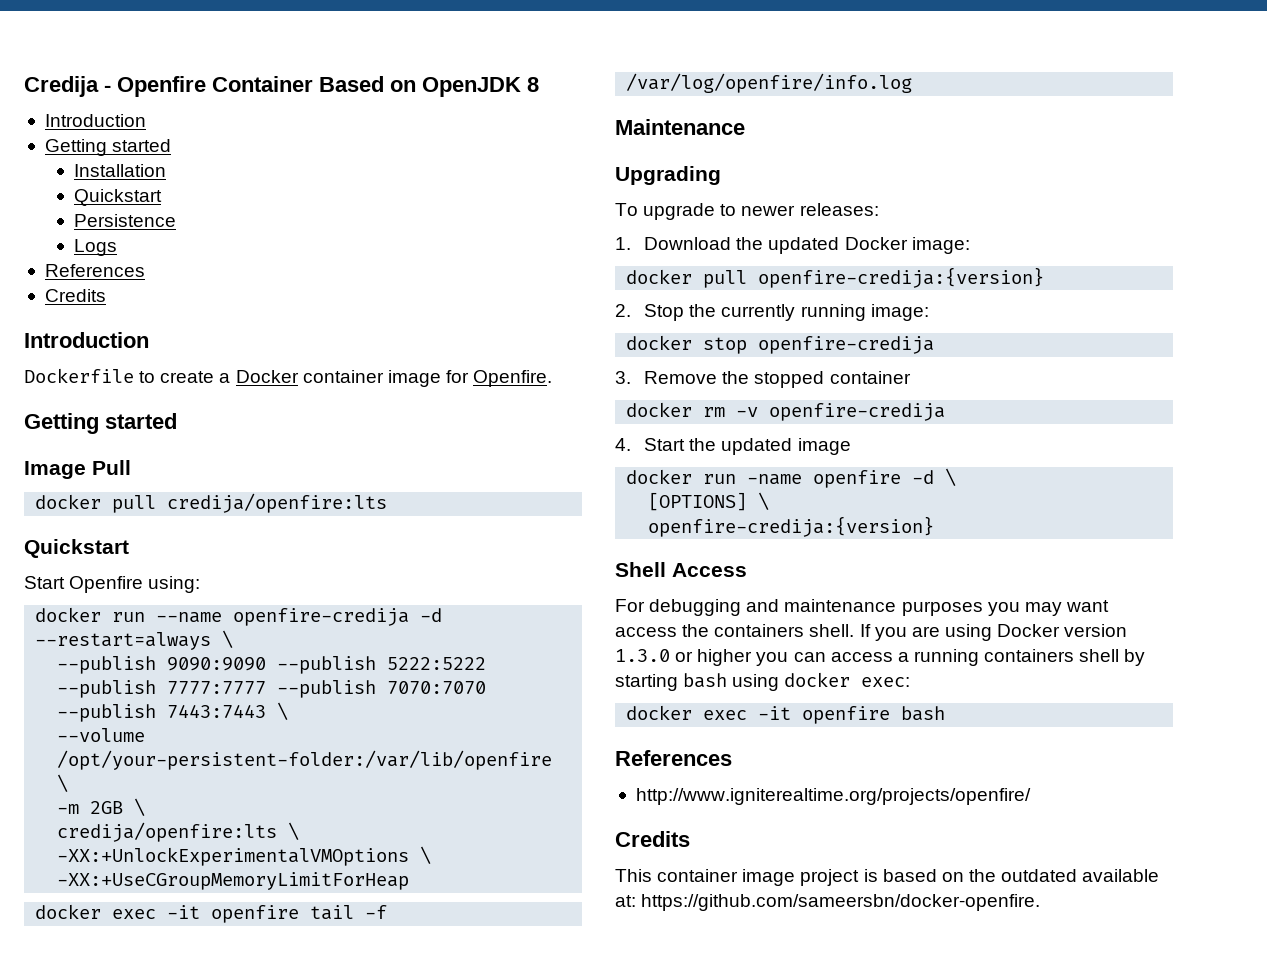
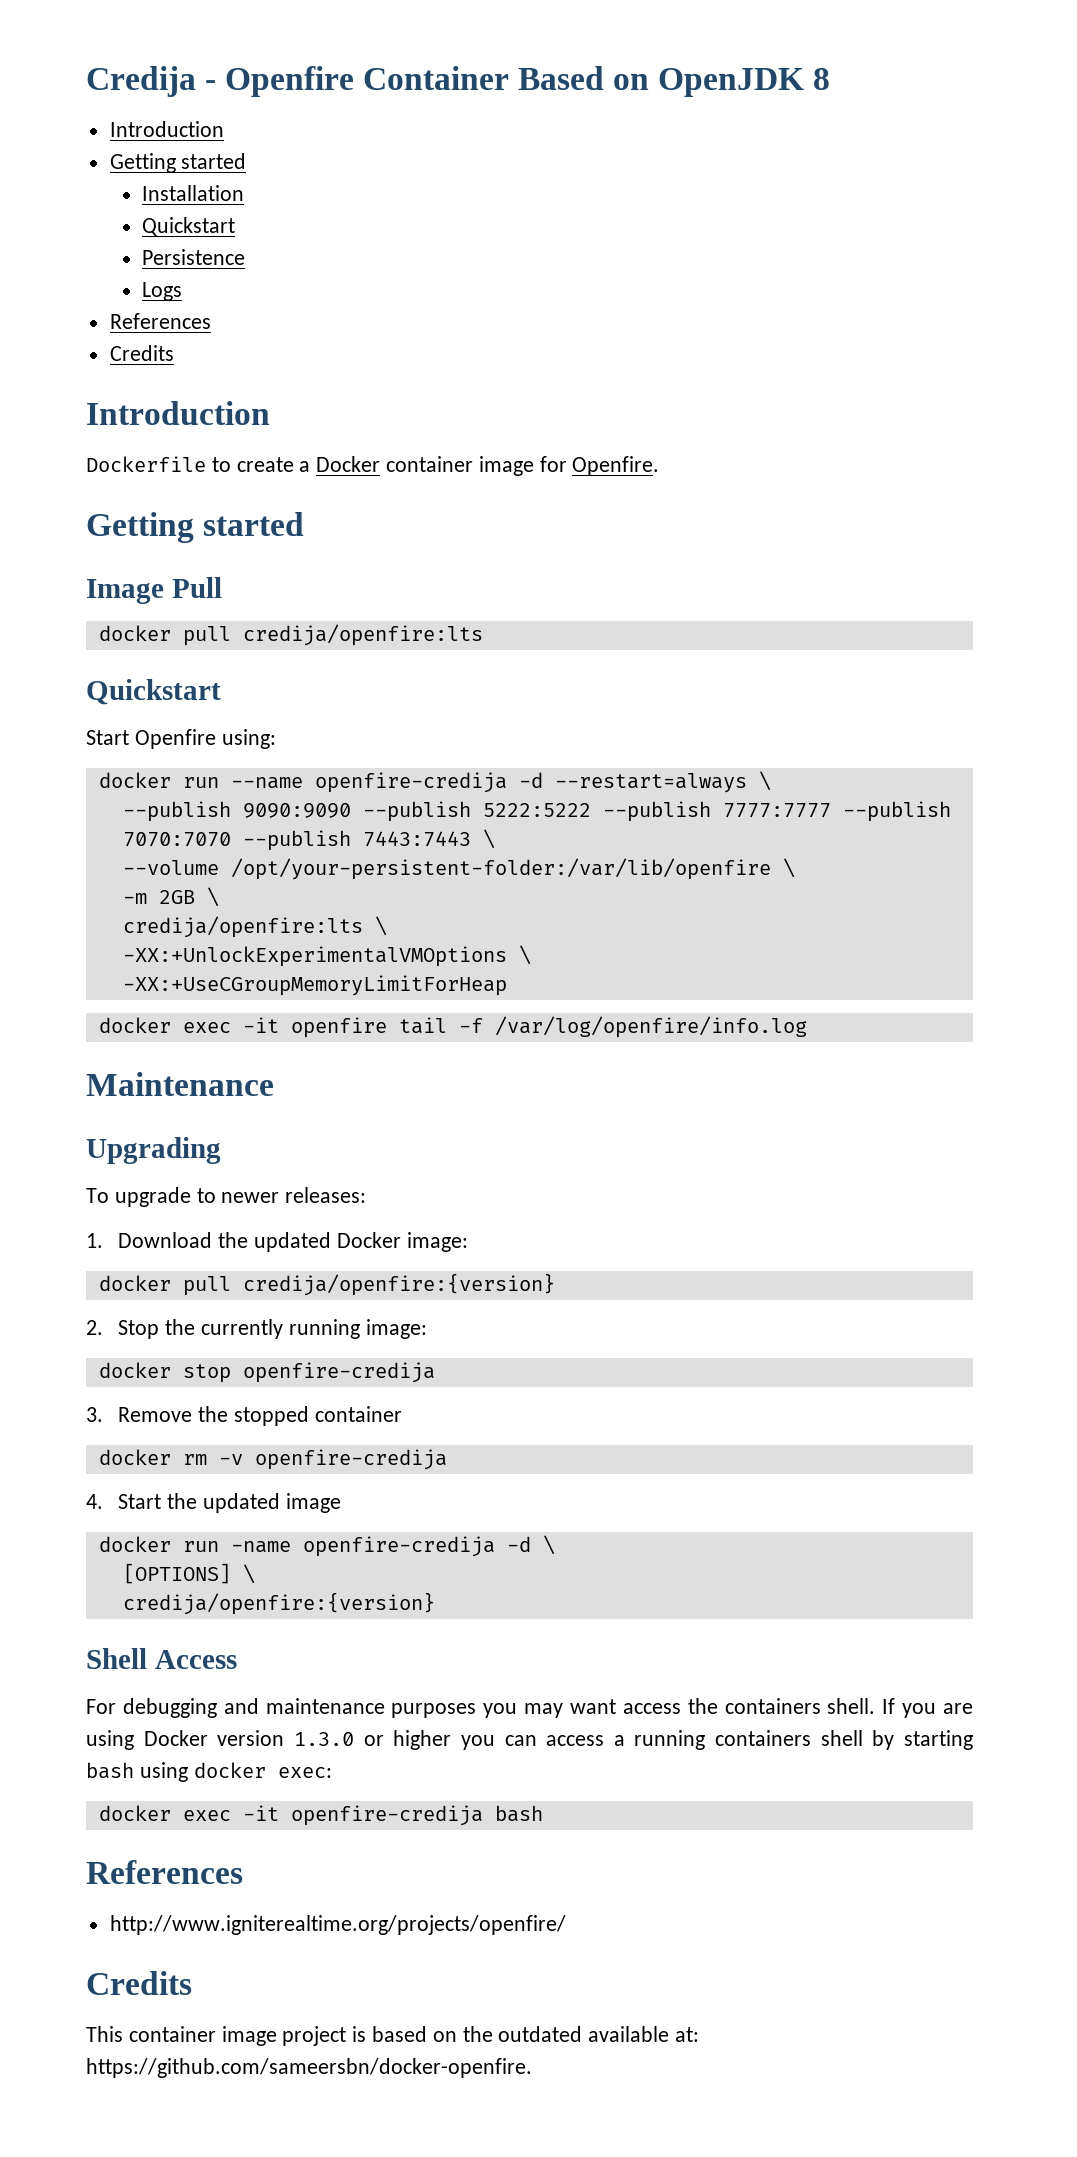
[758,267,1045,288] openfire-credija:{version} -> [242,1273,555,1296] credija/openfire:{version}
[813,470,902,488] openfire -> [302,1536,495,1557] openfire-credija
[648,516,935,537] openfire-credija:{version} -> [122,1592,435,1615] credija/openfire:{version}
[802,706,891,724] openfire -> [290,1805,483,1826] openfire-credija

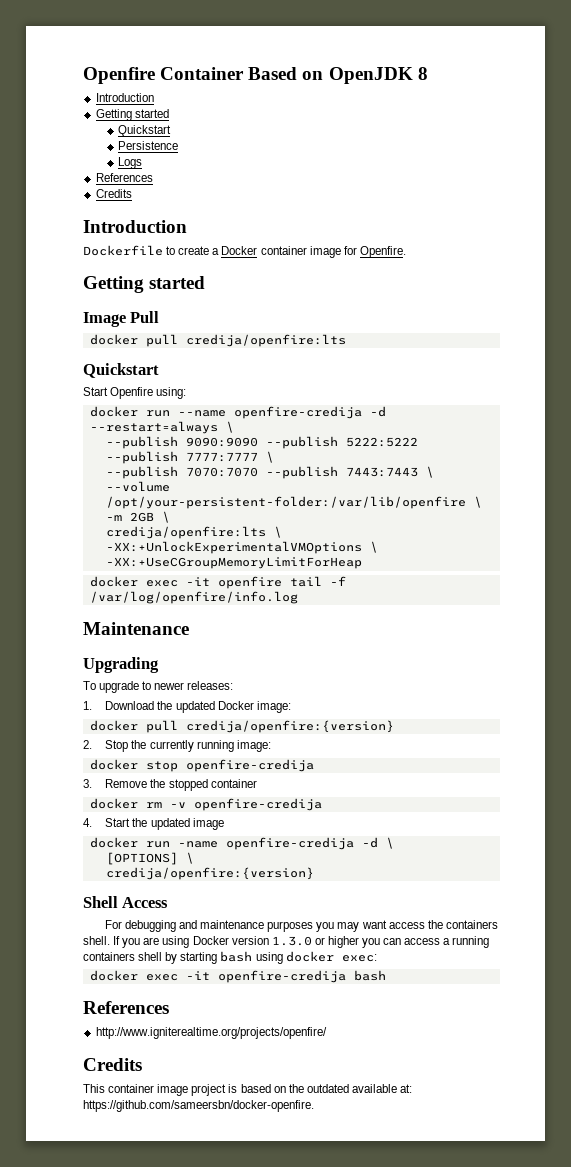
[86,66,217,97] Credija - -> (83, 75) none
[141,185,244,201] // Installation -> (169, 113) none
(831, 810) none -> [265,451,274,463] \ //

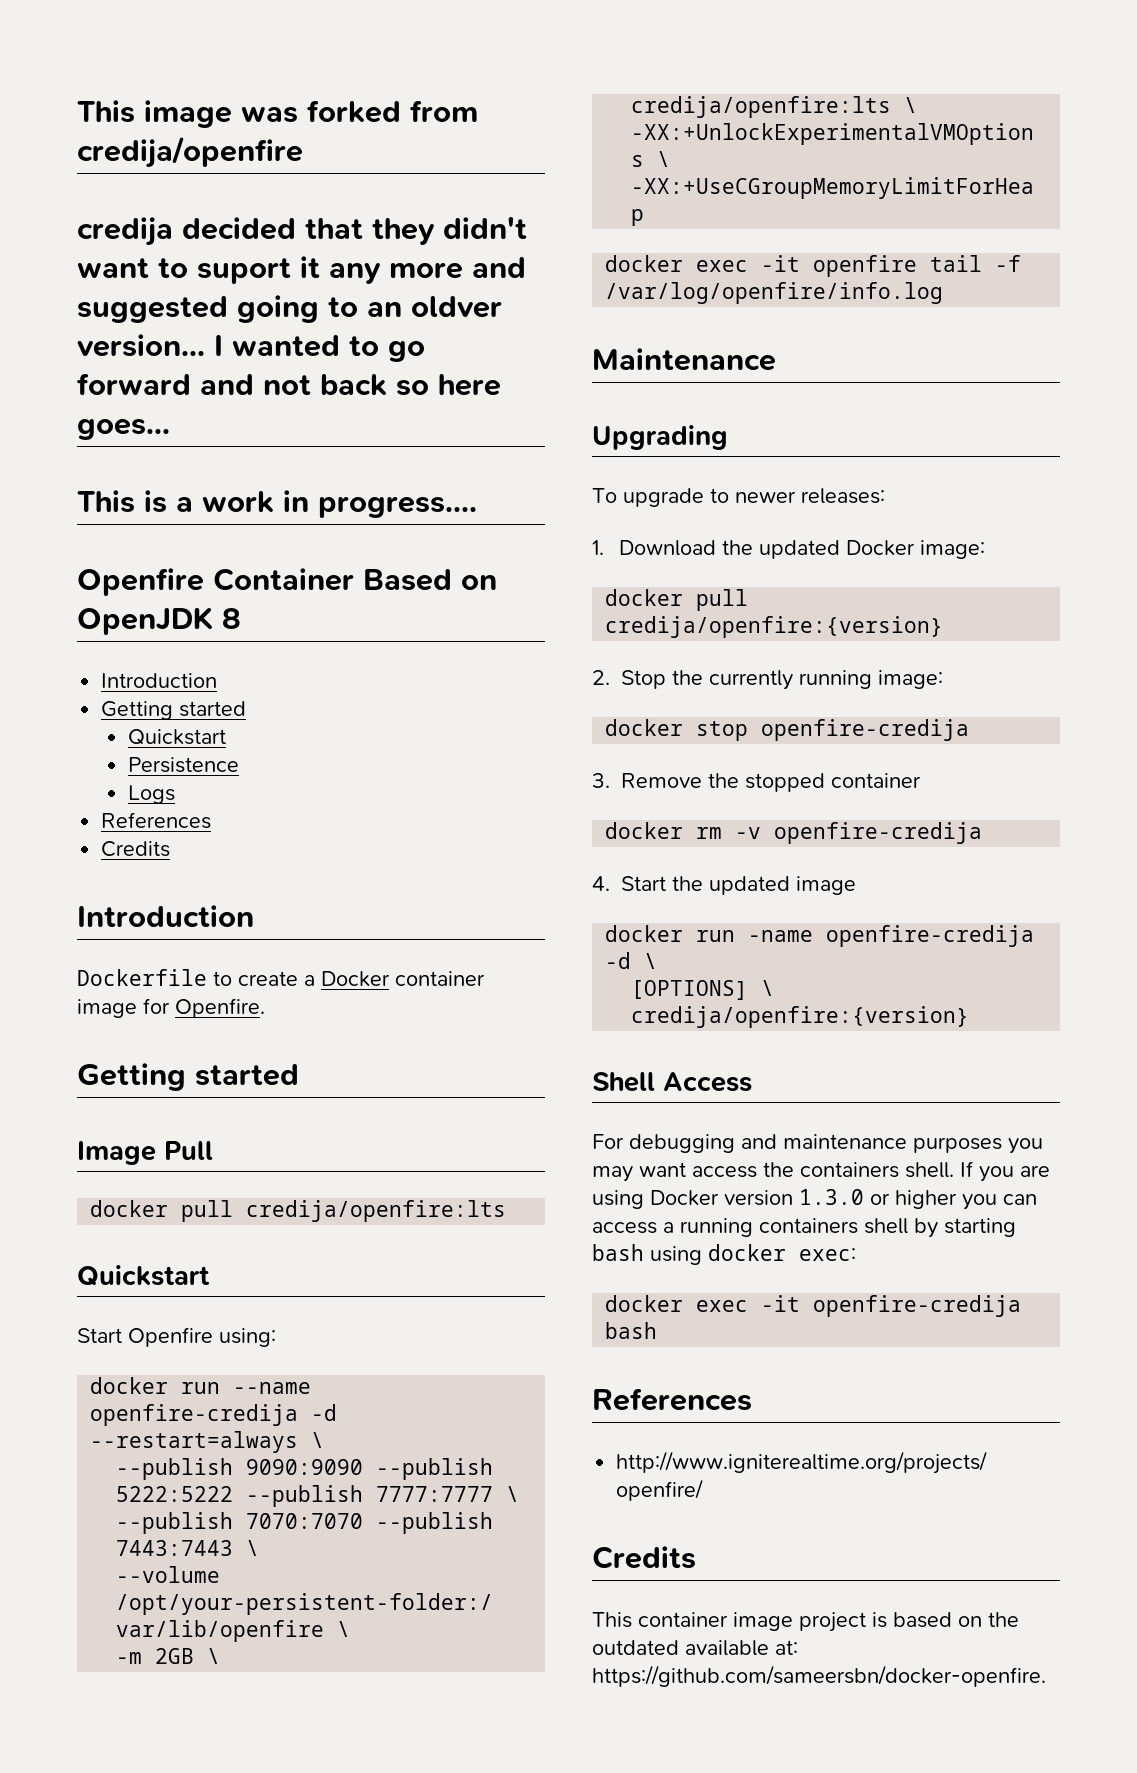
(83, 75) none -> [77,100,478,128] [77,136,303,168] [77,217,527,246] [77,256,526,284] [77,295,502,323] [77,334,425,362] [77,373,501,396] [77,419,170,440] [77,490,477,518] This image was forked from credija/openfire // credija decided that they didn't want to suport it any more and suggested going to an oldver version... I wanted to go forward and not back so here goes... // This is a work in progress.... //

